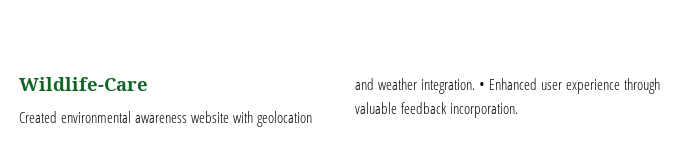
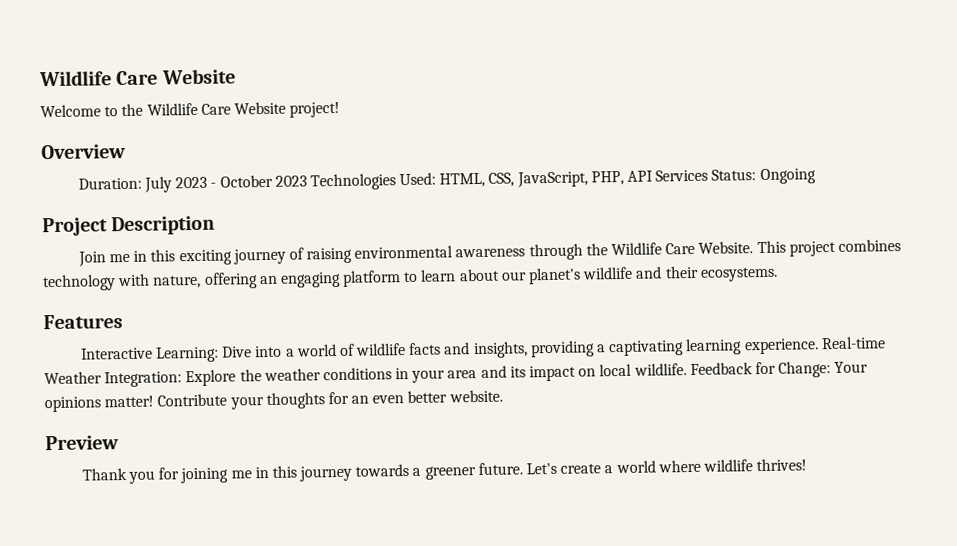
[19,77,148,91] [19,111,313,127] [355,78,661,94] [355,102,519,118] Wildlife-Care // Created environmental awareness website with geolocation and weather integration. • Enhanced user experience through valuable feedback incorporation. -> [39,68,236,87] [40,101,341,118] [41,143,126,160] [77,168,816,193] [42,215,216,237] [77,239,901,267] [42,265,778,292] [43,314,123,330] [80,336,886,363] [44,361,869,388] [44,389,503,413] [45,435,119,451] [81,458,808,484] Wildlife Care Website // Welcome to the Wildlife Care Website project! // Overview // Duration: July 2023 - October 2023 Technologies Used: HTML, CSS, JavaScript, PHP, API Services Status: Ongoing // Project Description // Join me in this exciting journey of raising environmental awareness through the Wildlife Care Website. This project combines technology with nature, offering an engaging platform to learn about our planet's wildlife and their ecosystems. // Features // Interactive Learning: Dive into a world of wildlife facts and insights, providing a captivating learning experience. Real-time Weather Integration: Explore the weather conditions in your area and its impact on local wildlife. Feedback for Change: Your opinions matter! Contribute your thoughts for an even better website. // Preview // Thank you for joining me in this journey towards a greener future. Let's create a world where wildlife thrives!

